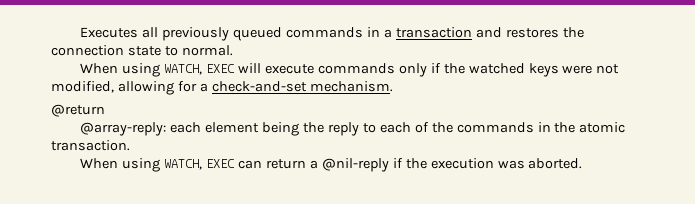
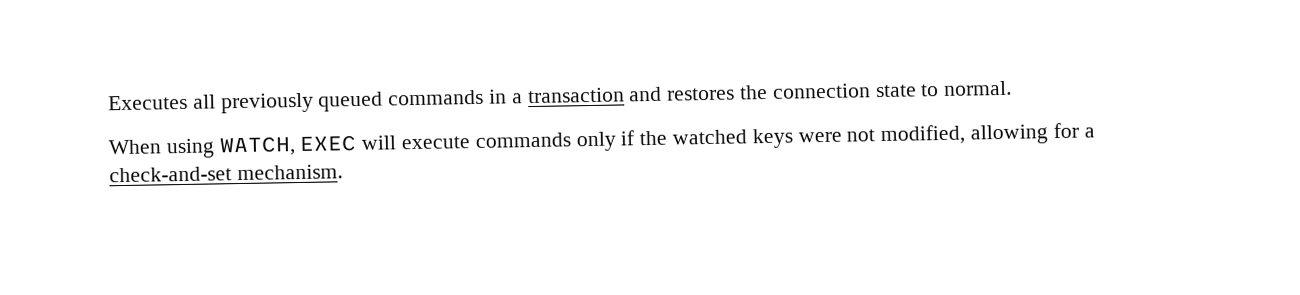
[51,104,105,117] [80,122,626,136] [51,140,130,151] [80,158,583,172] // @return // @array-reply: each element being the reply to each of the commands in the atomic transaction. // When using WATCH, EXEC can return a @nil-reply if the execution was aborted. -> (343, 172) none

